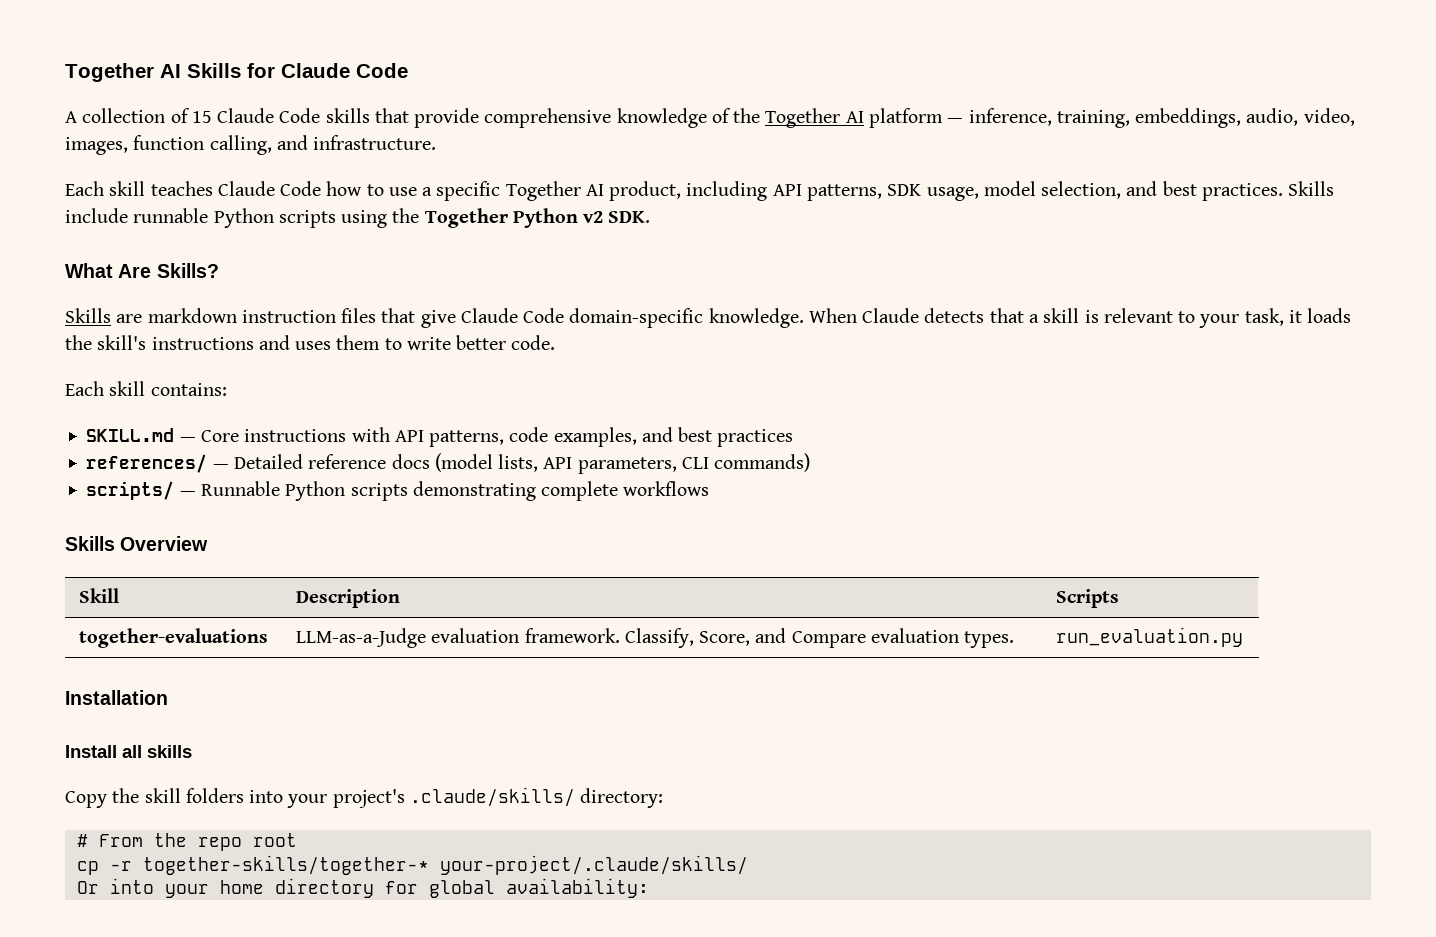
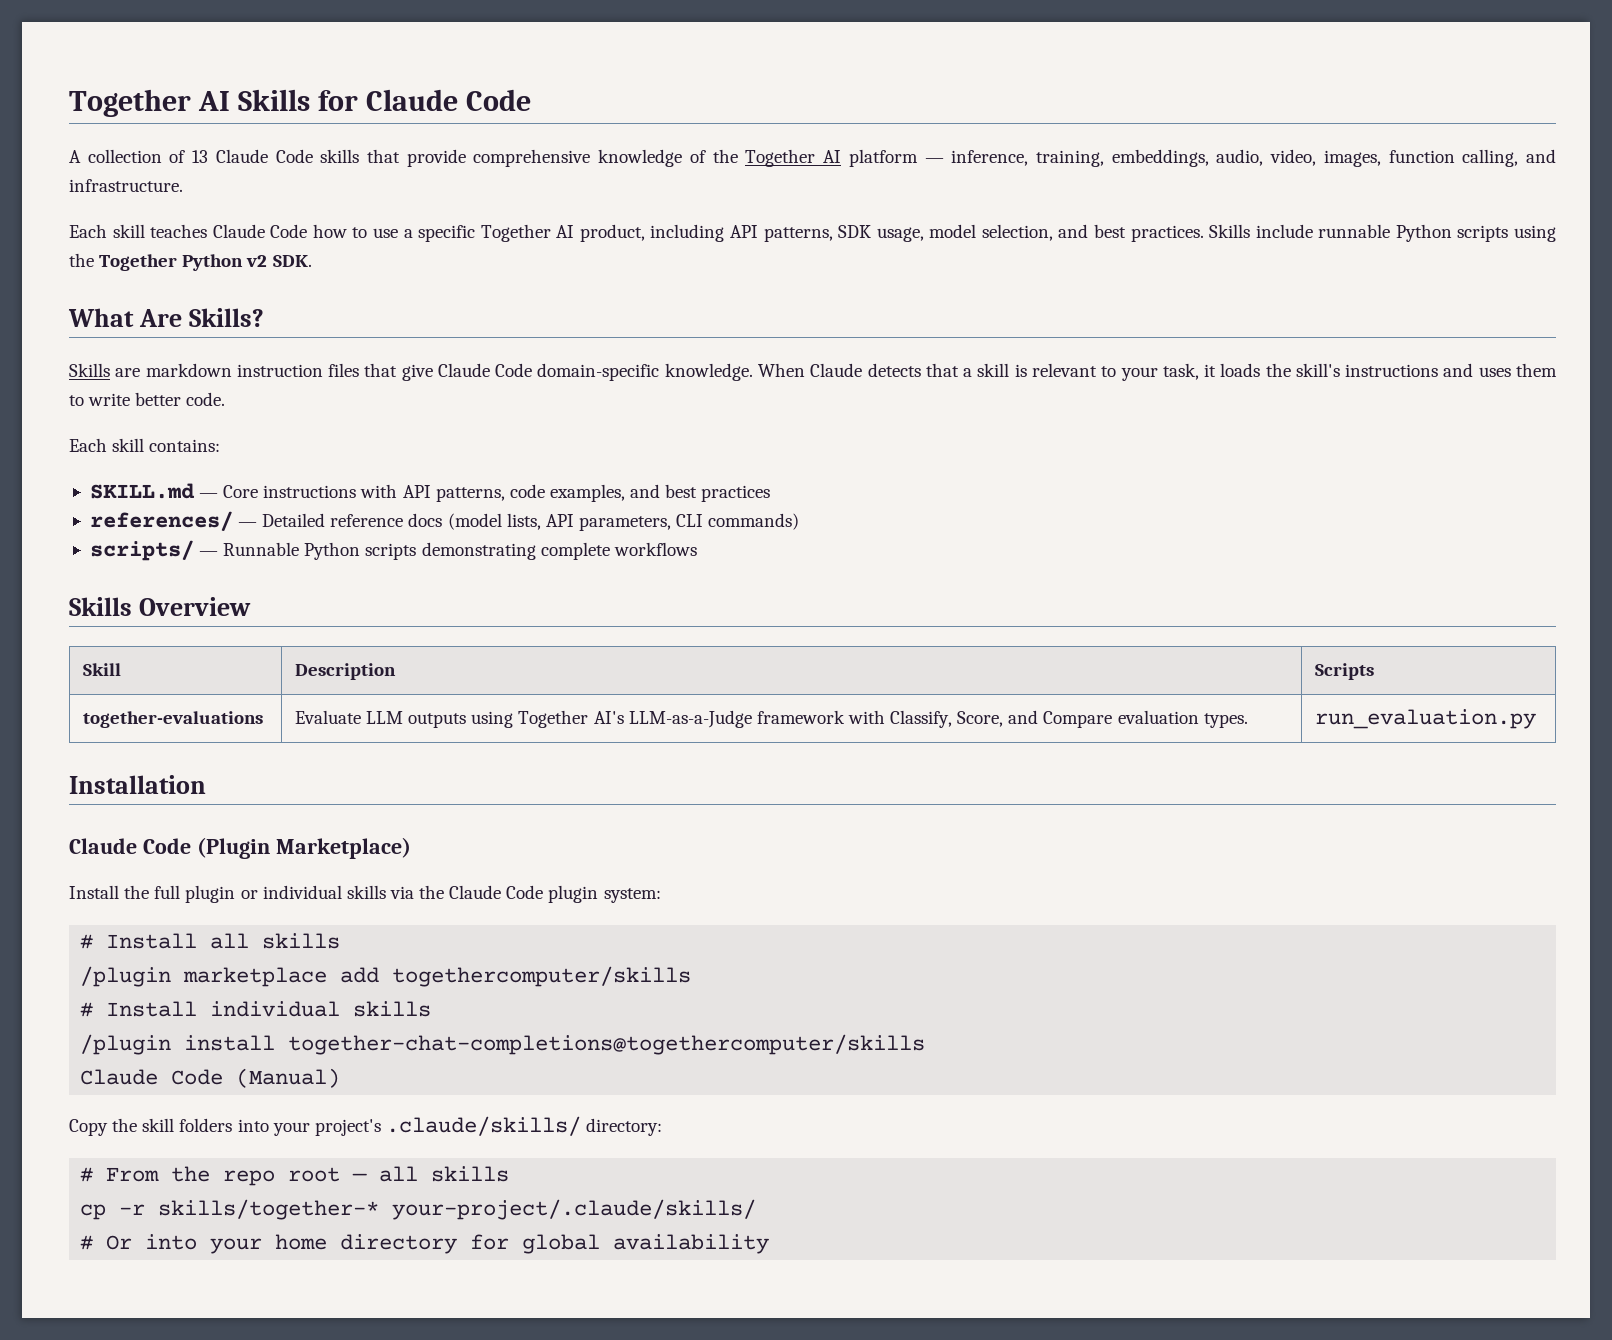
[191,111,212,123] 15 -> [192,150,209,163] 13
[295,628,620,648] LLM-as-a-Judge evaluation framework. -> [294,710,885,728] Evaluate LLM outputs using Together AI's LLM-as-a-Judge framework with
[65,745,192,758] Install all skills -> [69,837,411,859] [69,885,661,903] [80,933,341,949] [80,966,692,987] [80,1001,432,1017] [80,1034,926,1055] [80,1068,341,1088] Claude Code (Plugin Marketplace) // Install the full plugin or individual skills via the Claude Code plugin system: // # Install all skills // /plugin marketplace add togethercomputer/skills // # Install individual skills // /plugin install together-chat-completions@togethercomputer/skills // Claude Code (Manual)
(297, 840) none -> [352,1166,510,1182] — all skills
[142,855,429,875] together-skills/together-* -> [158,1199,380,1220] skills/together-*
(748, 865) none -> [80,1235,94,1250] #
[505,878,649,898] availability: -> [613,1234,770,1254] availability

